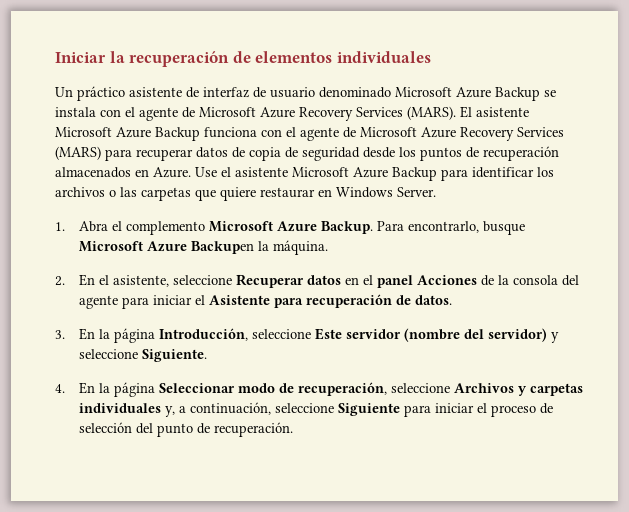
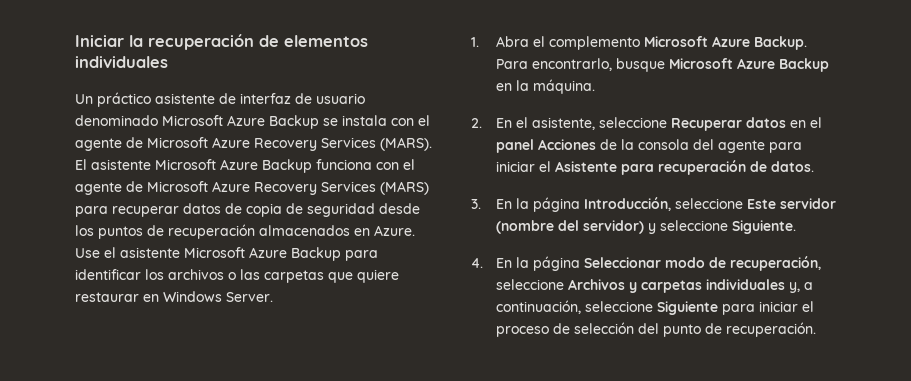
[191,241,255,254] Backupen -> [778,58,829,72] [495,83,512,91] Backup en

